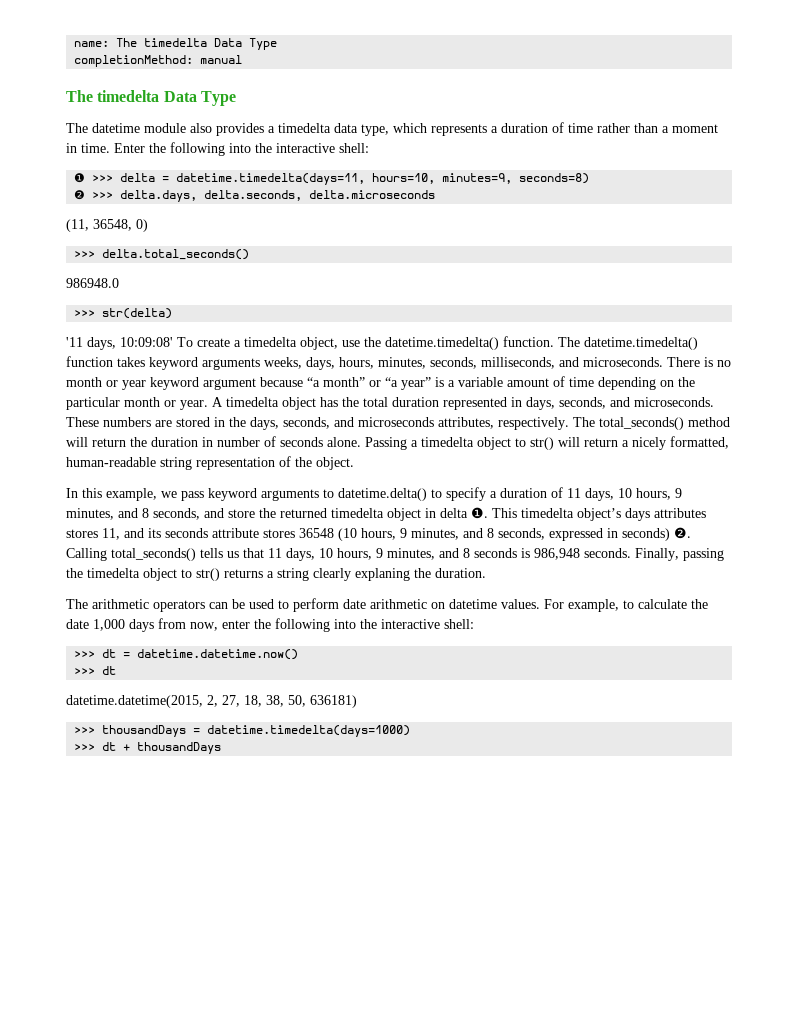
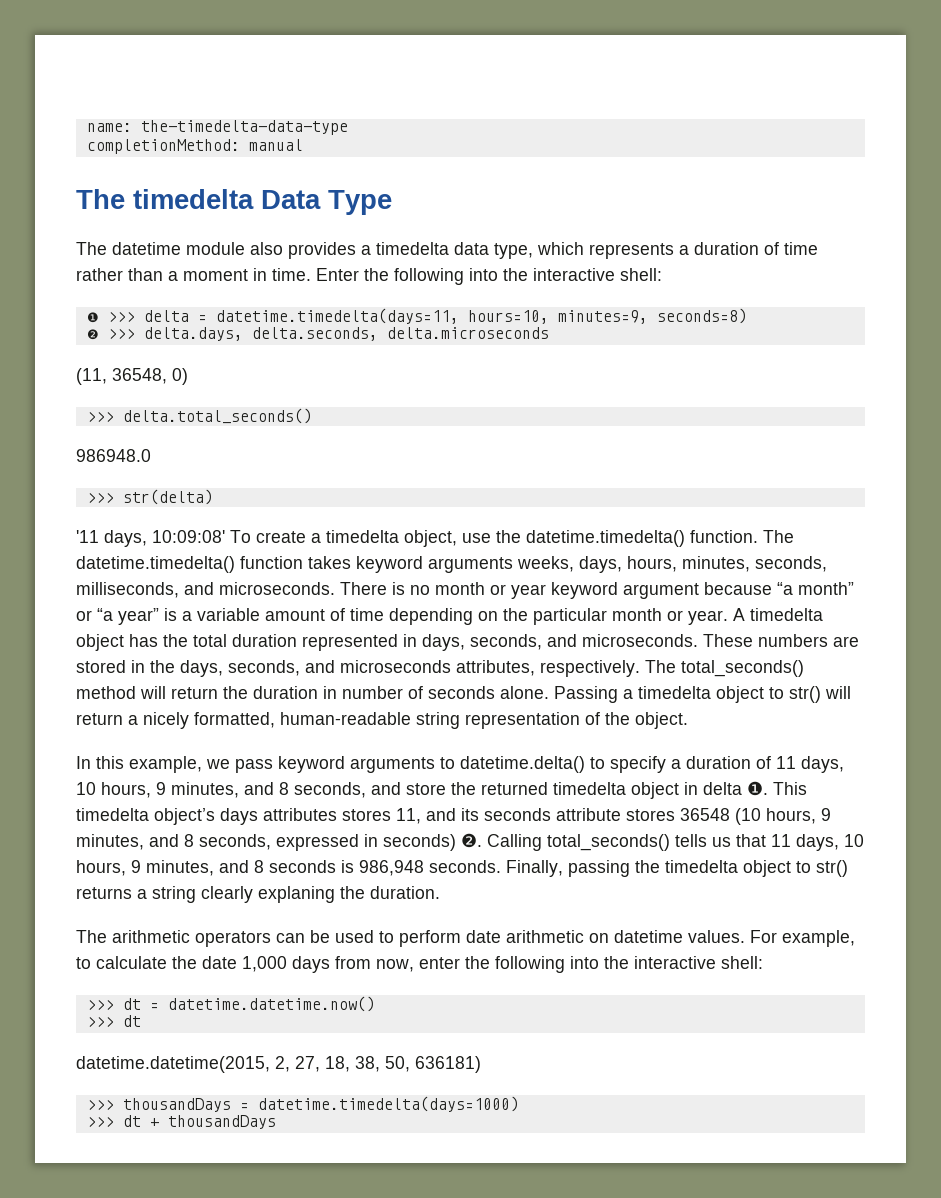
[116,38,278,50] The timedelta Data Type -> [140,120,348,135] the-timedelta-data-type

